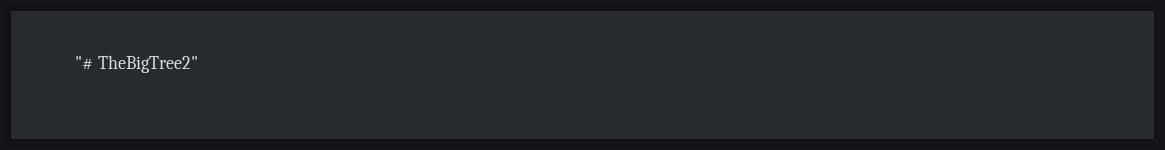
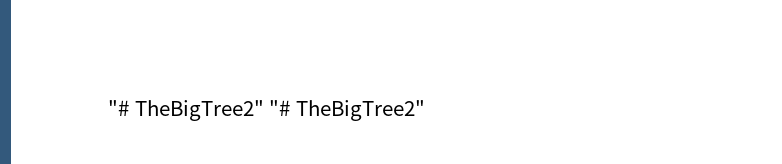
[75,55,198,73] "# TheBigTree2" -> [108,100,425,121] "# TheBigTree2" "# TheBigTree2"

